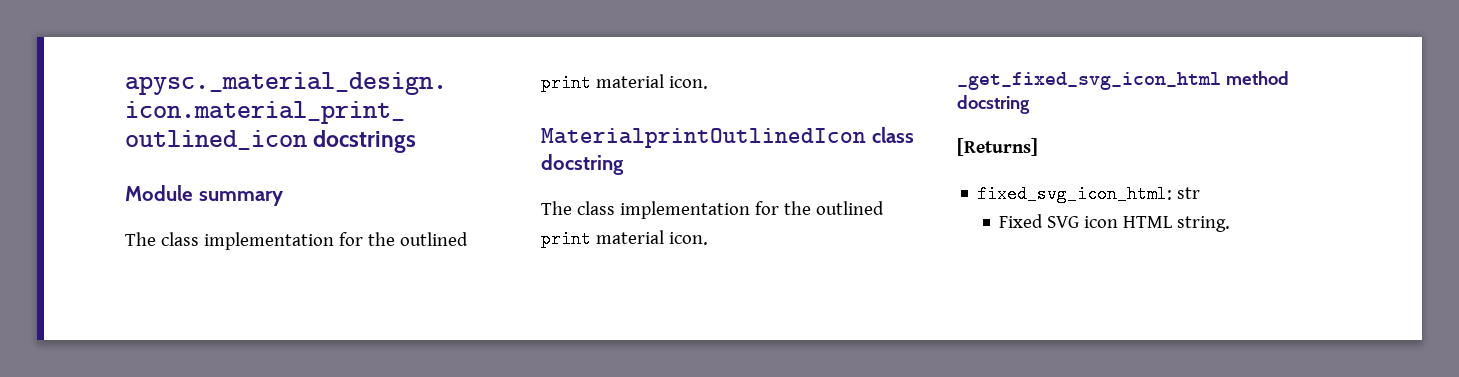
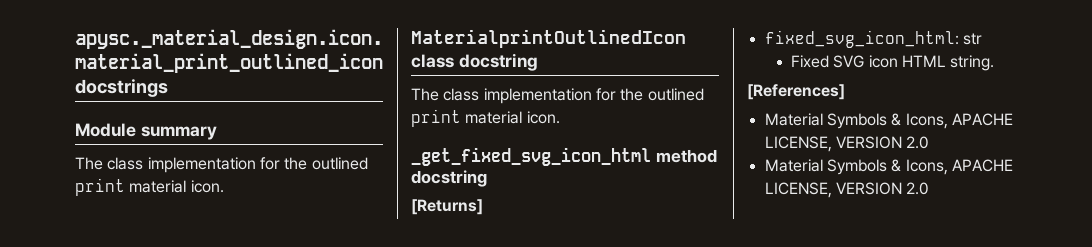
(1231, 224) none -> [747,84,845,100] [764,113,1013,129] [764,136,930,152] [764,159,1013,175] [764,182,930,198] // [References] // Material Symbols & Icons, APACHE LICENSE, VERSION 2.0 // Material Symbols & Icons, APACHE LICENSE, VERSION 2.0

